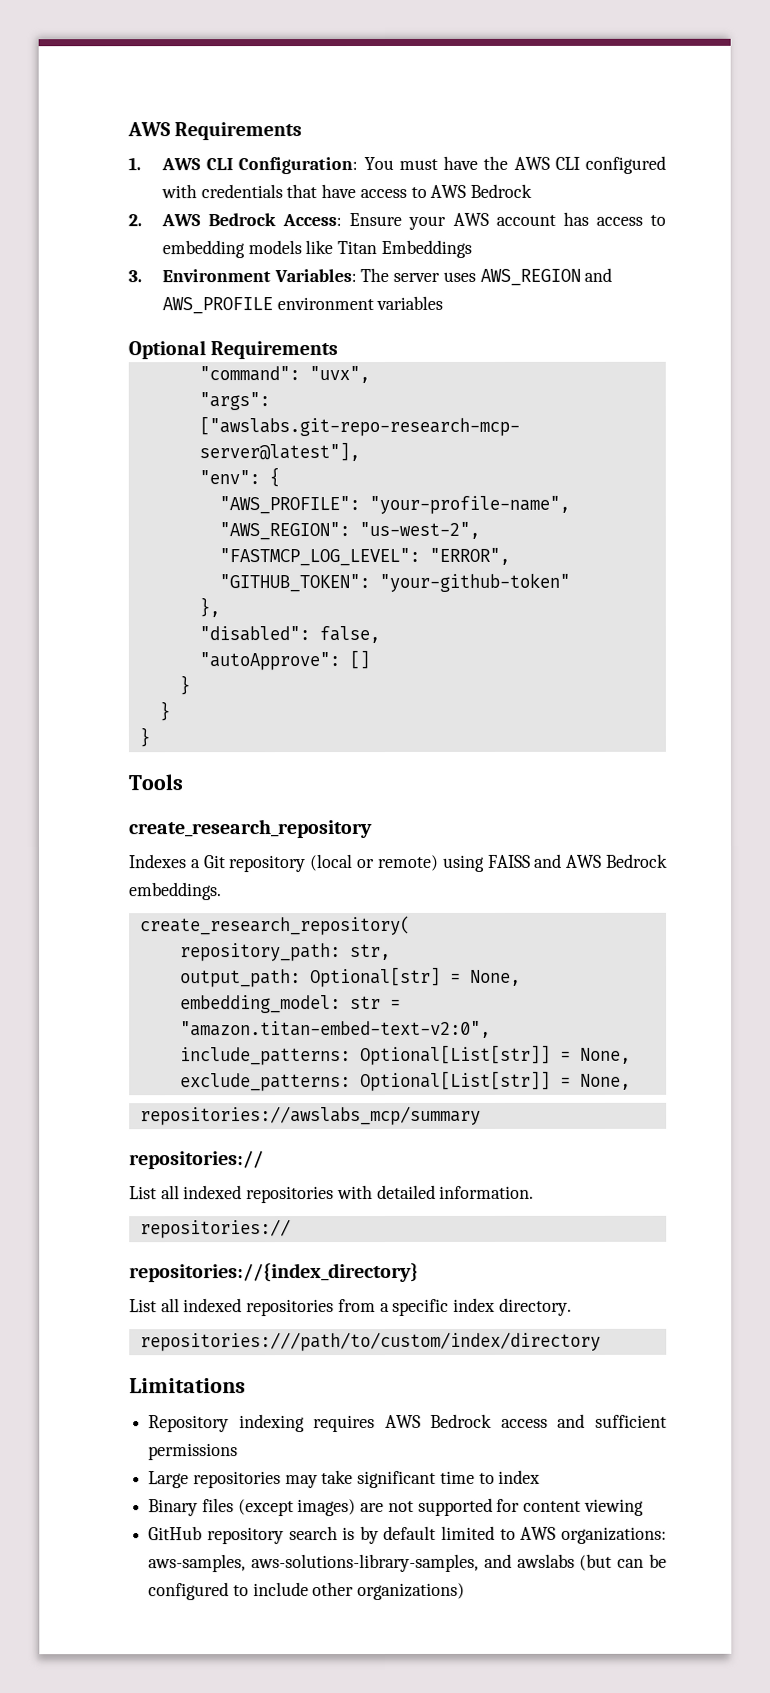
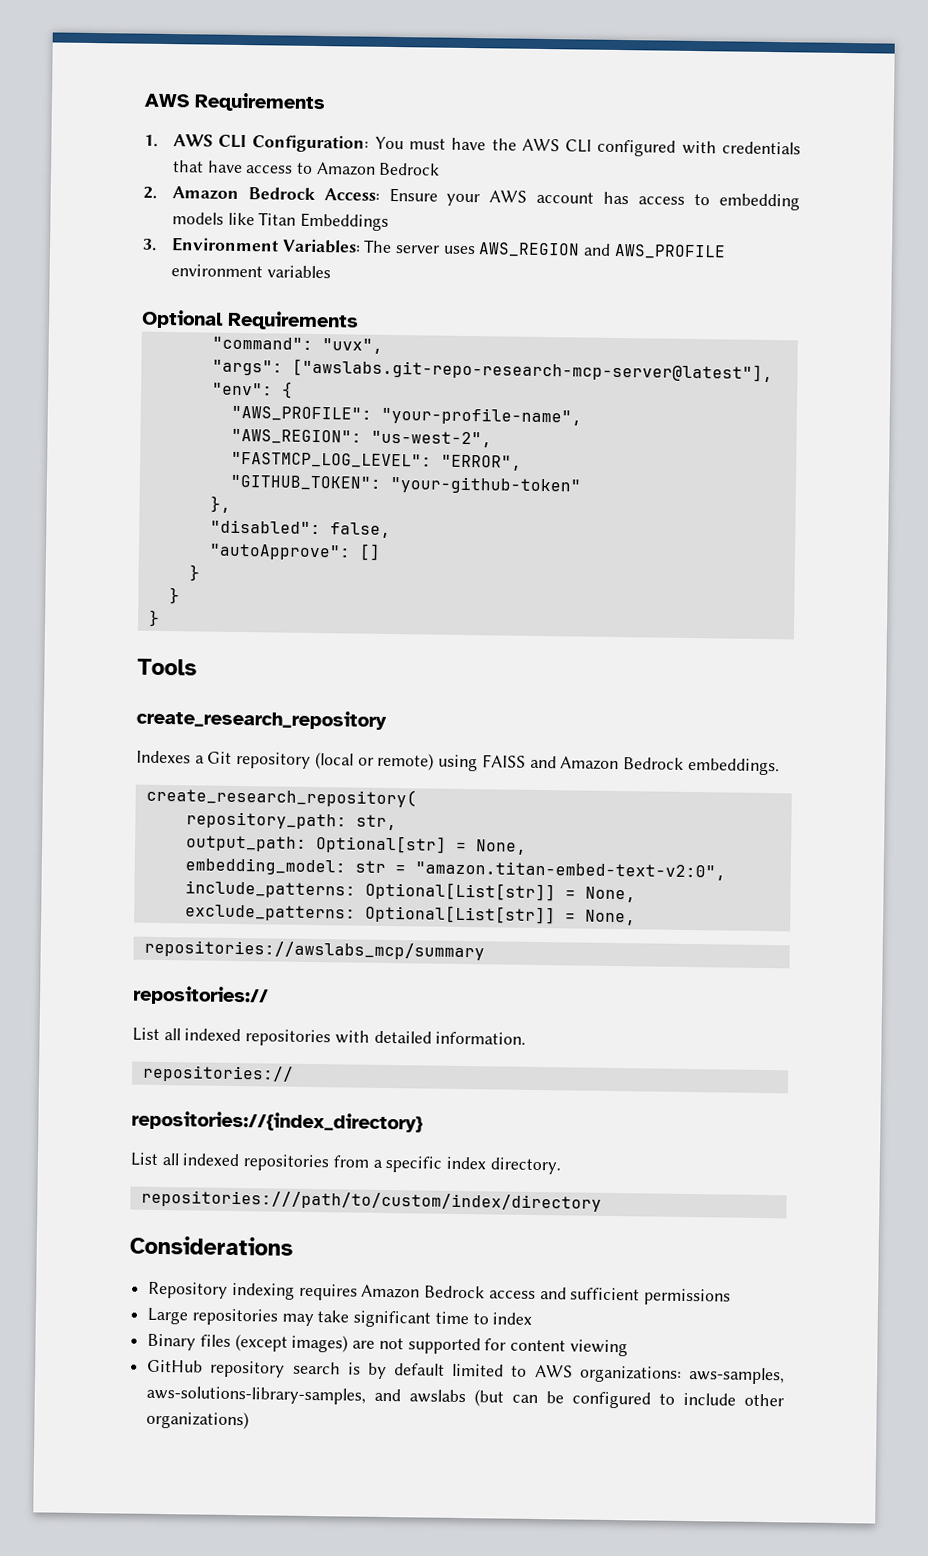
[430,184,467,198] AWS -> [315,161,376,176] Amazon
[161,214,202,227] AWS -> [171,186,239,200] Amazon
[566,854,603,868] AWS -> [560,756,620,771] Amazon
[129,1378,246,1394] Limitations -> [129,1235,293,1256] Considerations
[384,1414,421,1429] AWS -> [361,1284,421,1299] Amazon

